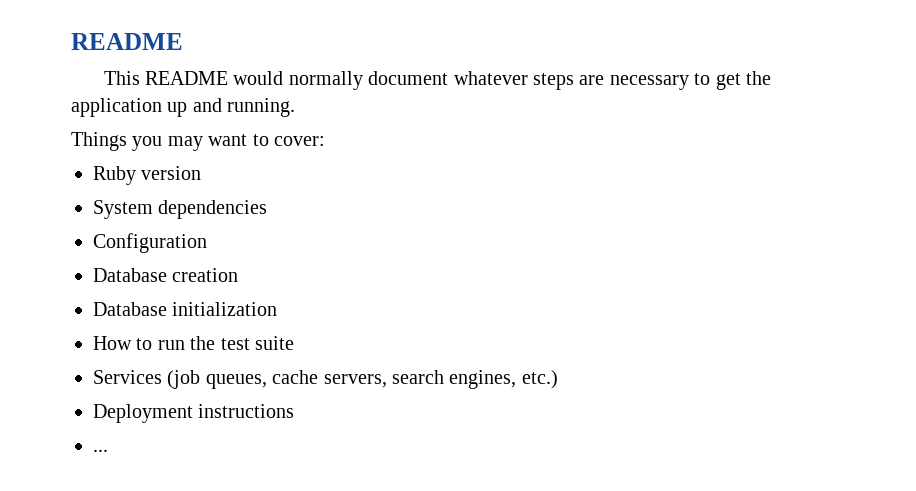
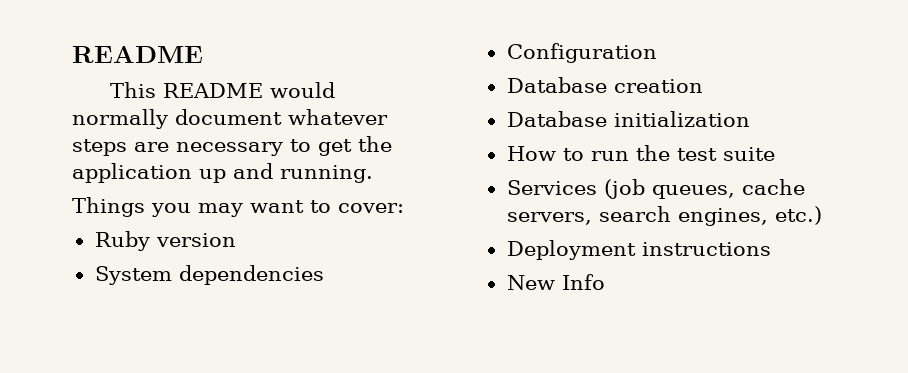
[93,449,108,452] ... -> [506,274,605,290] New Info

